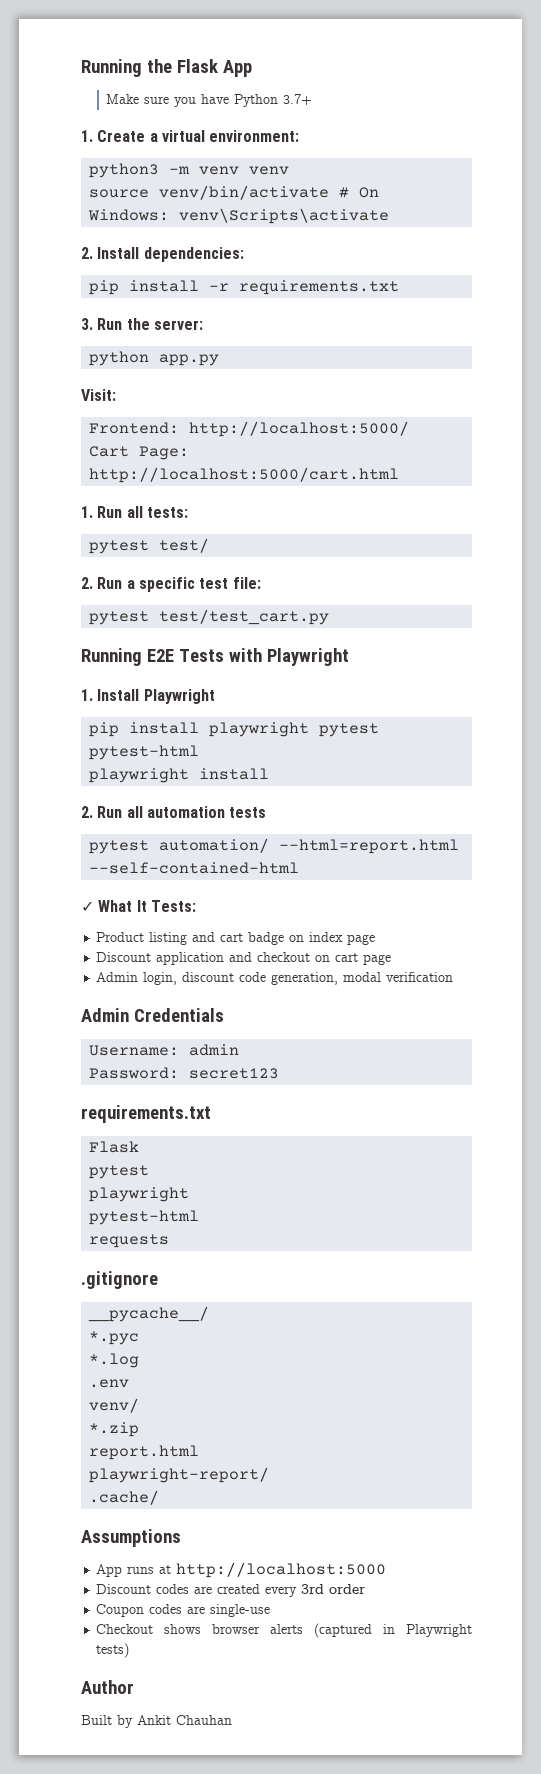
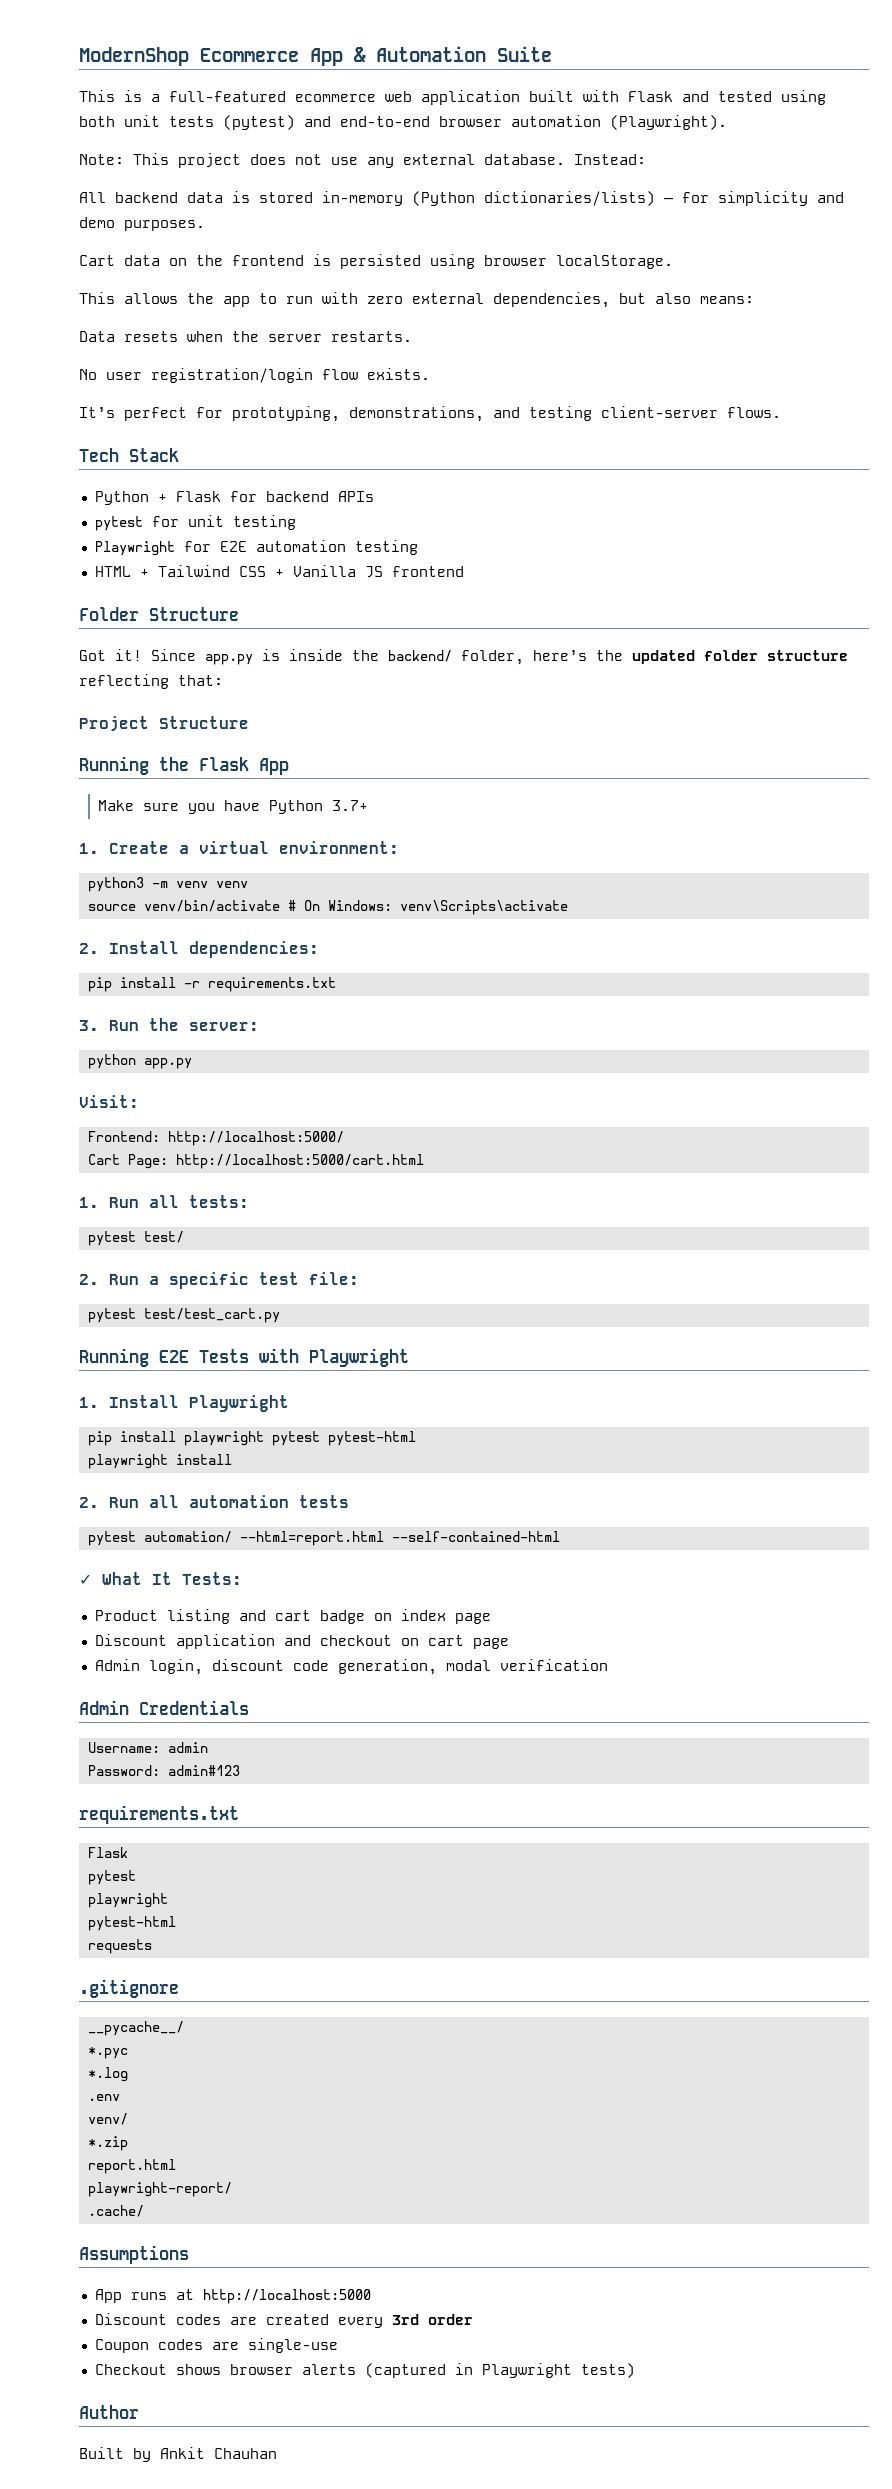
(81, 68) none -> [79,46,552,66] [79,90,826,105] [79,115,727,130] [79,153,646,168] [79,191,844,206] [79,217,205,231] [79,254,673,269] [79,292,754,308] [79,331,412,342] [79,368,430,383] [79,406,781,422] [79,448,179,462] [94,491,374,505] [94,515,296,531] [94,540,418,556] [94,565,464,578] [79,607,239,621] [79,649,848,665] [79,674,223,689] [79,716,249,731] ModernShop Ecommerce App & Automation Suite // This is a full-featured ecommerce web application built with Flask and tested using both unit tests (pytest) and end-to-end browser automation (Playwright). // Note: This project does not use any external database. Instead: // All backend data is stored in-memory (Python dictionaries/lists) — for simplicity and demo purposes. // Cart data on the frontend is persisted using browser localStorage. // This allows the app to run with zero external dependencies, but also means: // Data resets when the server restarts. // No user registration/login flow exists. // It’s perfect for prototyping, demonstrations, and testing client-server flows. // Tech Stack // Python + Flask for backend APIs // pytest for unit testing // Playwright for E2E automation testing // HTML + Tailwind CSS + Vanilla JS frontend // Folder Structure // Got it! Since app.py is inside the backend/ folder, here’s the updated folder structure reflecting that: // Project Structure //
[189,1068,280,1079] secret123 -> [167,1765,240,1776] admin#123

